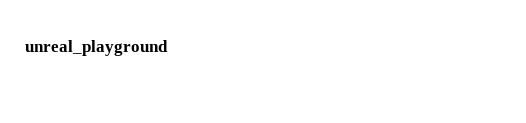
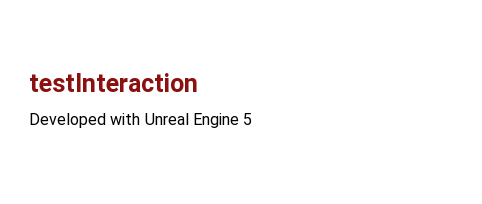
[25,40,168,56] unreal_playground -> [29,73,198,92] [29,113,253,128] testInteraction // Developed with Unreal Engine 5

